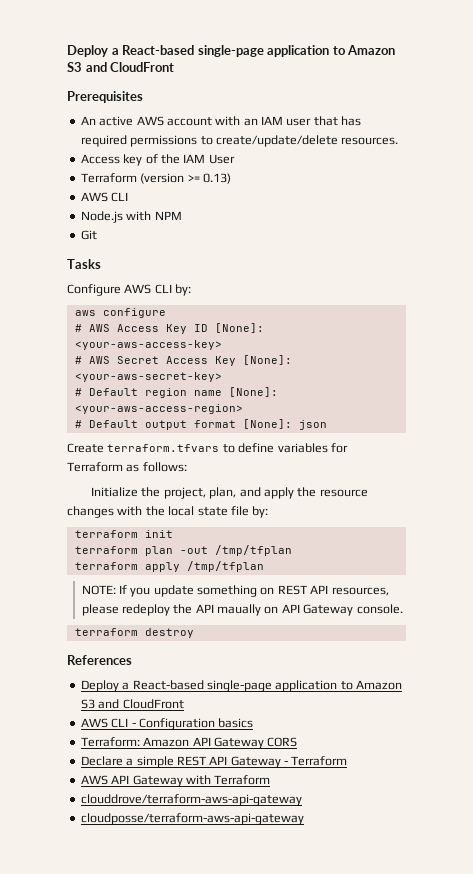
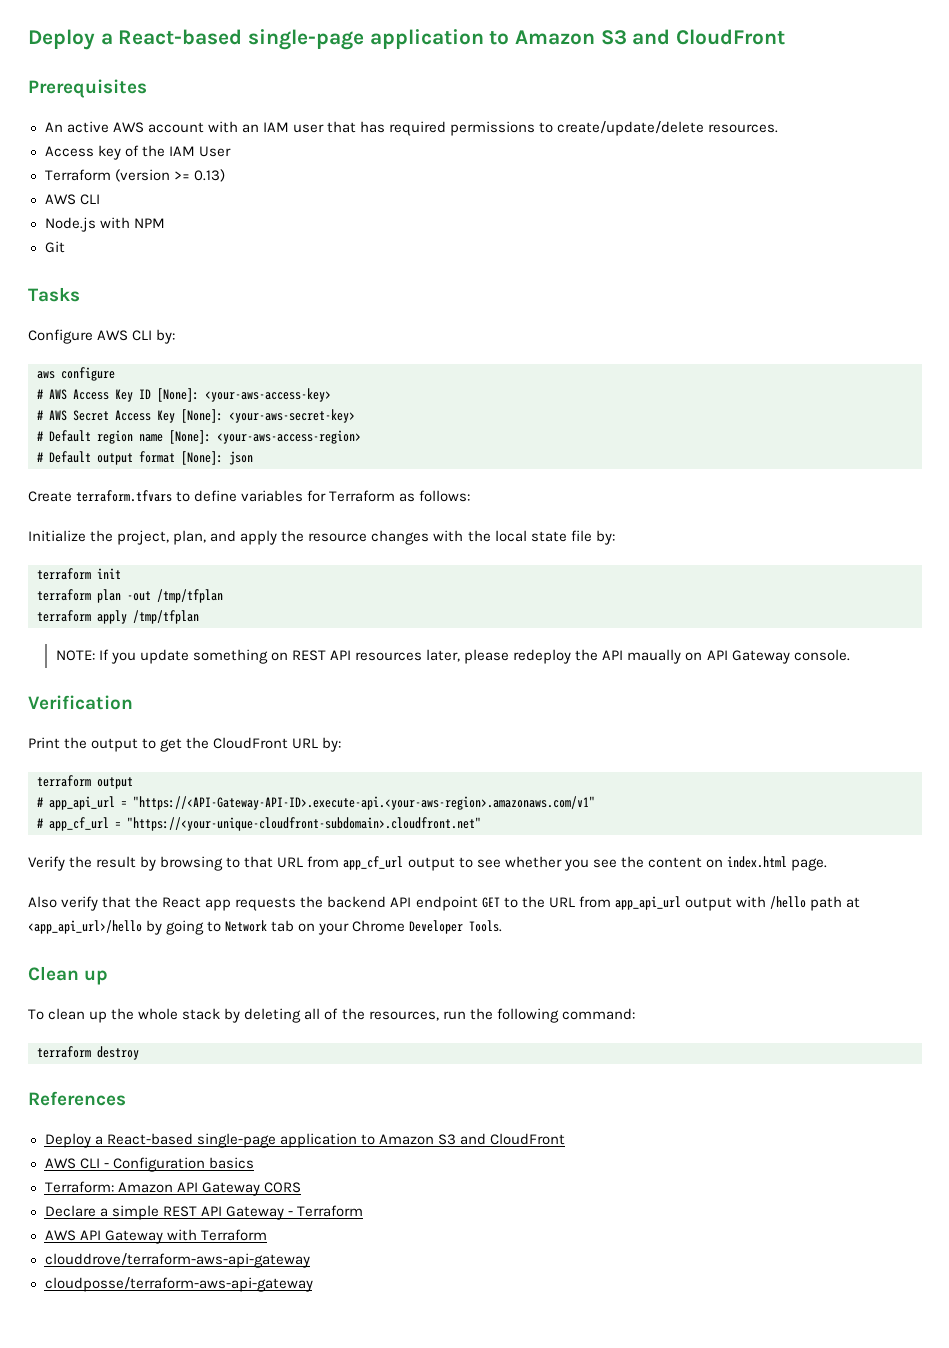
[331,587,389,596] resources, -> [355,649,461,662] resources later,
(403, 609) none -> [28,695,133,710] [28,737,342,752] [37,775,133,789] [37,796,595,810] [37,817,481,831] [28,856,827,871] [28,896,861,911] [28,920,503,935] [28,966,109,985] [28,1008,635,1023] // Verification // Print the output to get the CloudFront URL by: // terraform output // # app_api_url = "https://<API-Gateway-API-ID>.execute-api.<your-aws-region>.amazonaws.com/v1" // # app_cf_url = "https://<your-unique-cloudfront-subdomain>.cloudfront.net" // Verify the result by browsing to that URL from app_cf_url output to see whether you see the content on index.html page. // Also verify that the React app requests the backend API endpoint GET to the URL from app_api_url output with /hello path at <app_api_url>/hello by going to Network tab on your Chrome Developer Tools. // Clean up // To clean up the whole stack by deleting all of the resources, run the following command:

